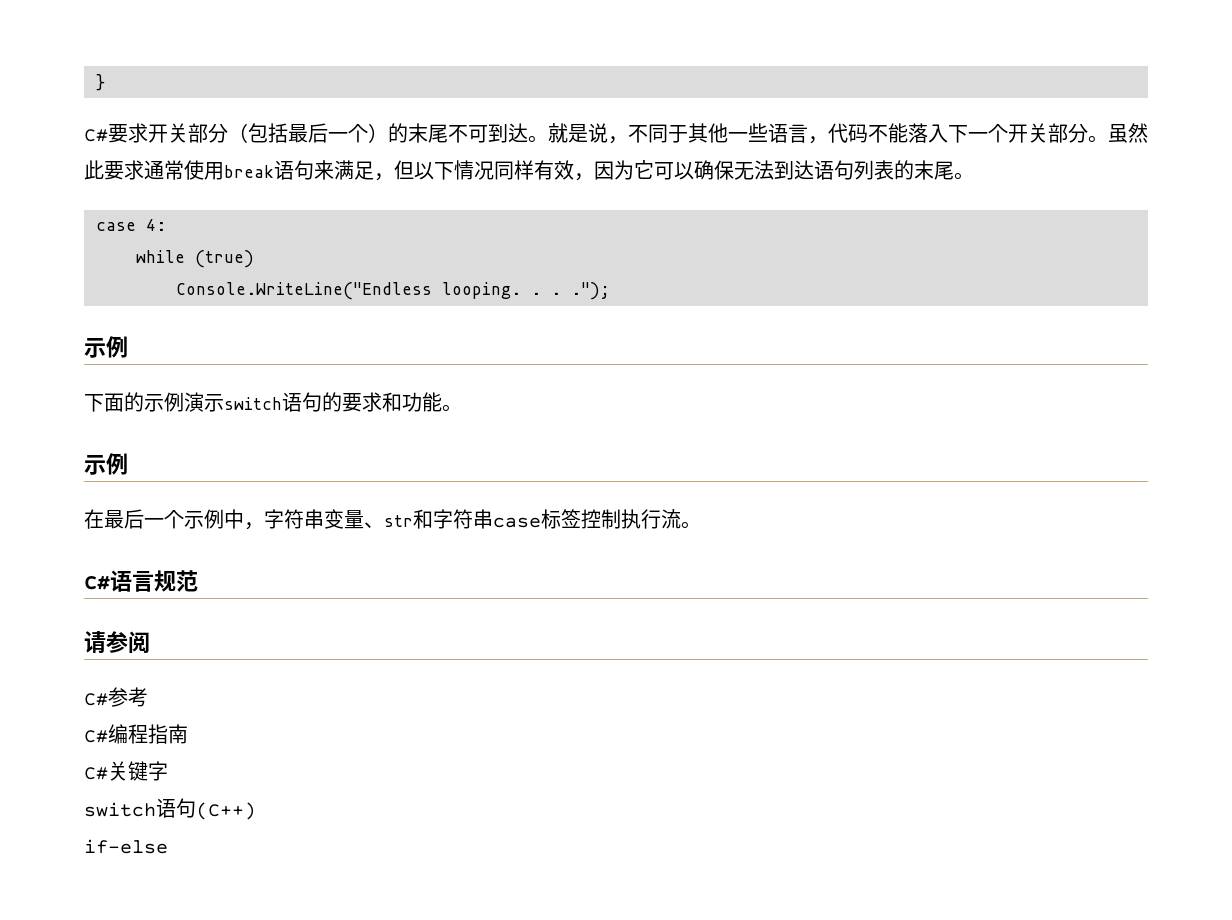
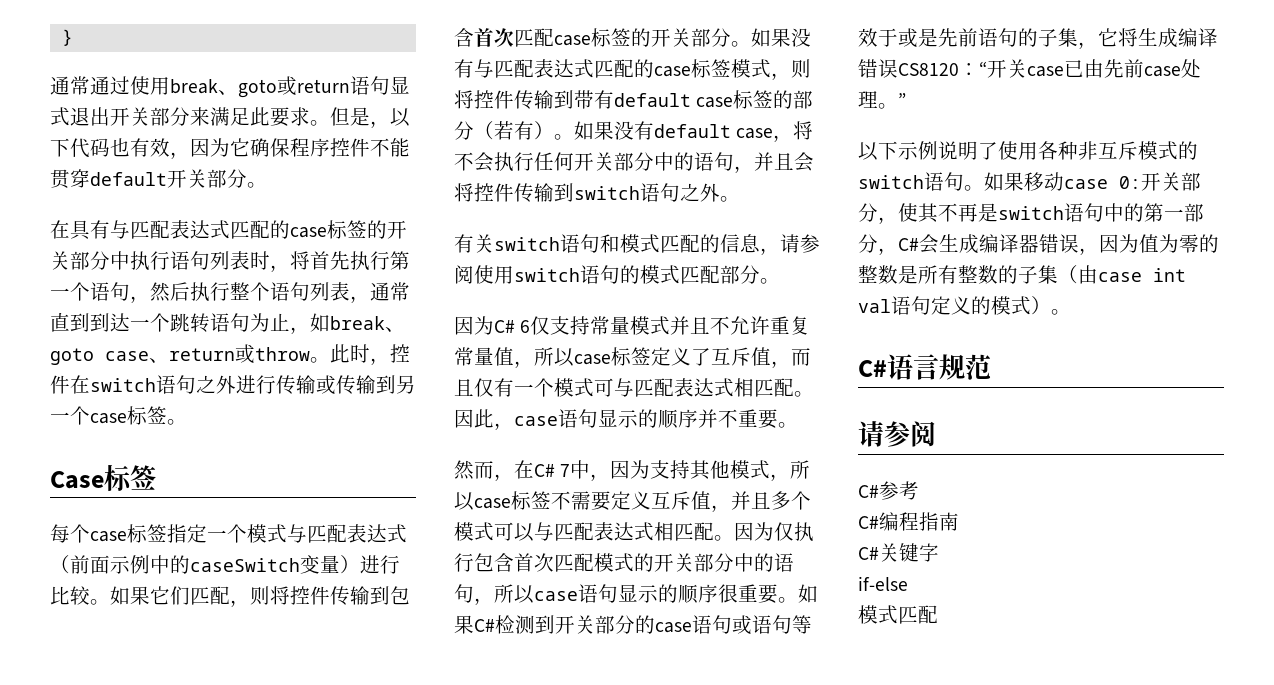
[84,123,1148,144] [84,160,974,181] [96,219,166,231] [136,250,254,268] [176,282,610,300] [84,336,128,358] [84,392,462,412] [84,453,128,475] [84,509,681,530] C#要求开关部分（包括最后一个）的末尾不可到达。就是说，不同于其他一些语言，代码不能落入下一个开关部分。虽然此要求通常使用break语句来满足，但以下情况同样有效，因为它可以确保无法到达语句列表的末尾。 // case 4: // while (true) // Console.WriteLine("Endless looping. . . ."); // 示例 // 下面的示例演示switch语句的要求和功能。 // 示例 // 在最后一个示例中，字符串变量、str和字符串case标签控制执行流 -> [50,76,410,98] [50,107,410,128] [50,138,410,159] [50,169,267,189] [50,220,407,240] [50,251,410,272] [50,282,410,303] [50,312,405,334] [50,344,410,365] [50,375,416,395] [50,406,187,425] [50,464,156,492] [50,524,407,543] [50,555,400,574] [50,586,410,607] [454,28,811,47] [454,59,811,80] [454,90,814,109] [454,121,814,142] [454,152,814,173] [454,183,740,202] [454,234,820,255] [454,265,780,284] [454,316,811,335] [454,347,811,368] [454,378,814,397] [454,409,798,430] [454,460,811,481] [454,491,811,512] [454,522,814,542] [454,553,794,572] [454,584,818,605] [454,615,812,635] [858,28,1218,49] [858,59,1201,78] [858,91,906,109] [858,141,1198,161] [858,172,1201,191] [858,203,1204,224] [858,234,1219,255] [858,265,1186,284] [858,296,1051,315] 通常通过使用break、goto或return语句显式退出开关部分来满足此要求。但是，以下代码也有效，因为它确保程序控件不能贯穿default开关部分。 // 在具有与匹配表达式匹配的case标签的开关部分中执行语句列表时，将首先执行第一个语句，然后执行整个语句列表，通常直到到达一个跳转语句为止，如break、goto case、return或throw。此时，控件在switch语句之外进行传输或传输到另一个case标签。 // Case标签 // 每个case标签指定一个模式与匹配表达式（前面示例中的caseSwitch变量）进行比较。如果它们匹配，则将控件传输到包含首次匹配case标签的开关部分。如果没有与匹配表达式匹配的case标签模式，则将控件传输到带有default case标签的部分（若有）。如果没有default case，将不会执行任何开关部分中的语句，并且会将控件传输到switch语句之外。 // 有关switch语句和模式匹配的信息，请参阅使用switch语句的模式匹配部分。 // 因为C# 6仅支持常量模式并且不允许重复常量值，所以case标签定义了互斥值，而且仅有一个模式可与匹配表达式相匹配。因此，case语句显示的顺序并不重要。 // 然而，在C# 7中，因为支持其他模式，所以case标签不需要定义互斥值，并且多个模式可以与匹配表达式相匹配。因为仅执行包含首次匹配模式的开关部分中的语句，所以case语句显示的顺序很重要。如果C#检测到开关部分的case语句或语句等效于或是先前语句的子集，它将生成编译错误CS8120：“开关case已由先前case处理。” // 以下示例说明了使用各种非互斥模式的switch语句。如果移动case 0:开关部分，使其不再是switch语句中的第一部分，C#会生成编译器错误，因为值为零的整数是所有整数的子集（由case int val语句定义的模式）
[84,798,256,820] [84,839,168,854] switch语句(C++) // if-else -> [858,576,908,591] [858,605,938,624] if-else // 模式匹配

